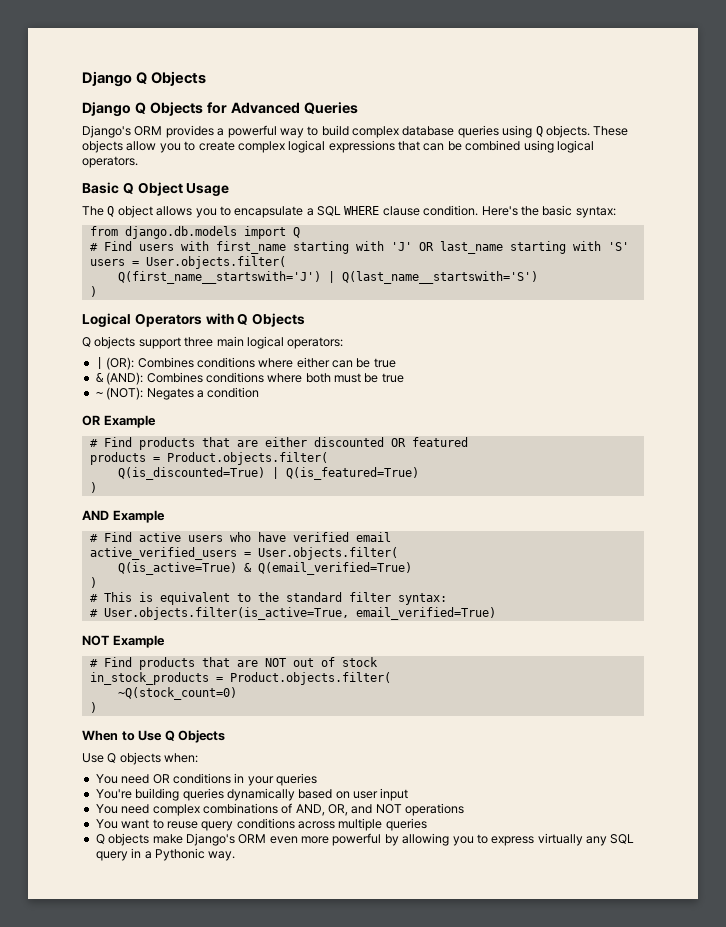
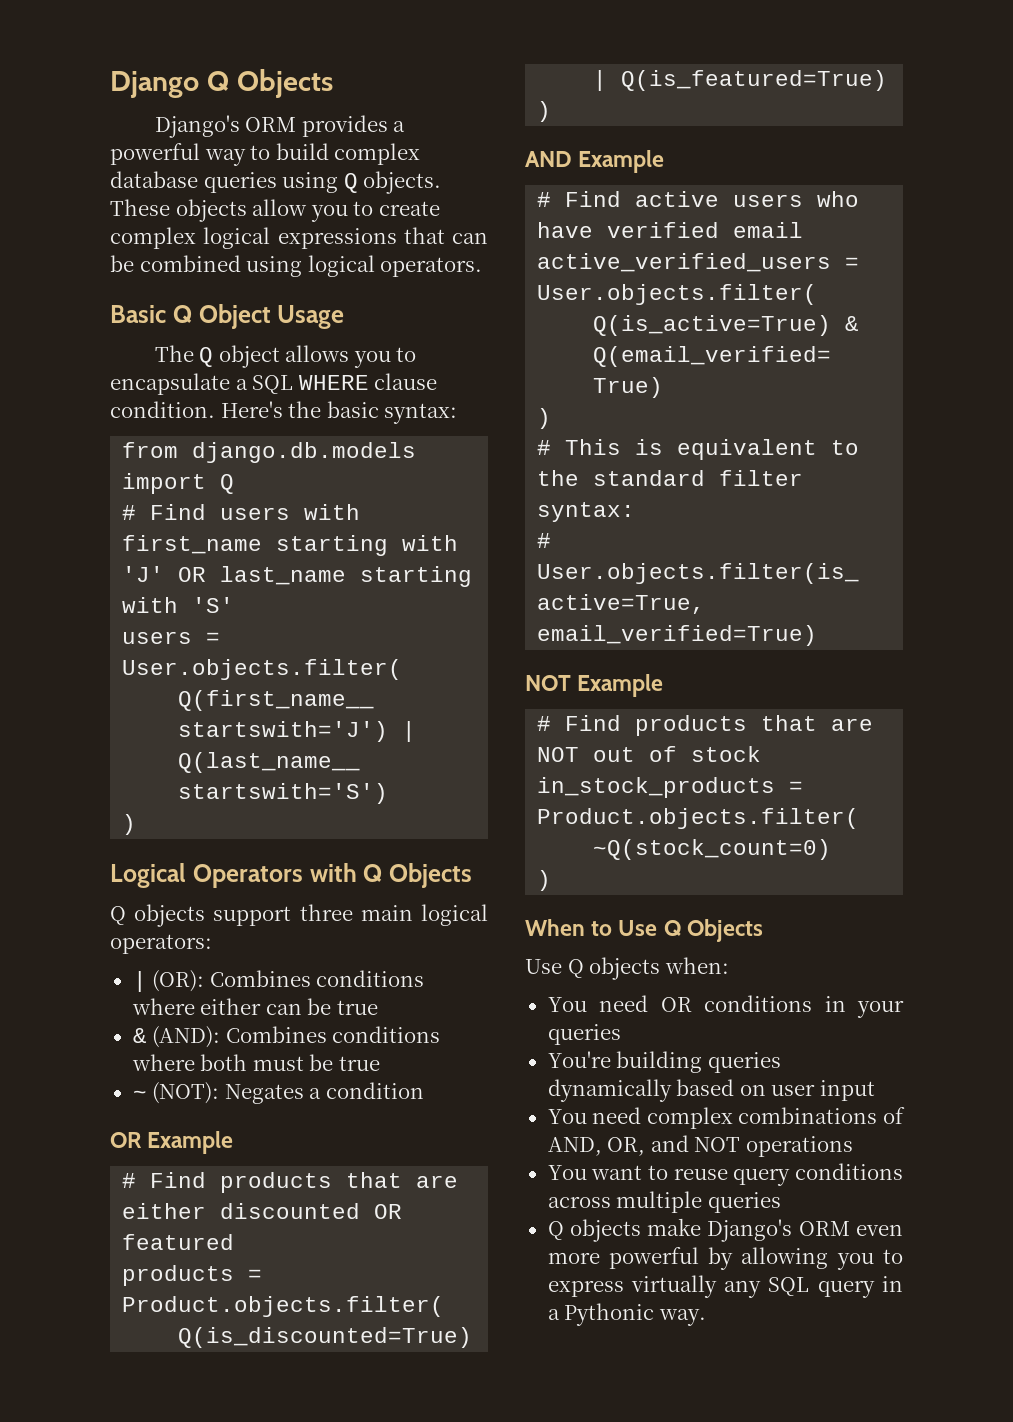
[82,71,207,87] [82,102,358,117] Django Q Objects // Django Q Objects for Advanced Queries -> [110,69,333,98] Django Q Objects

